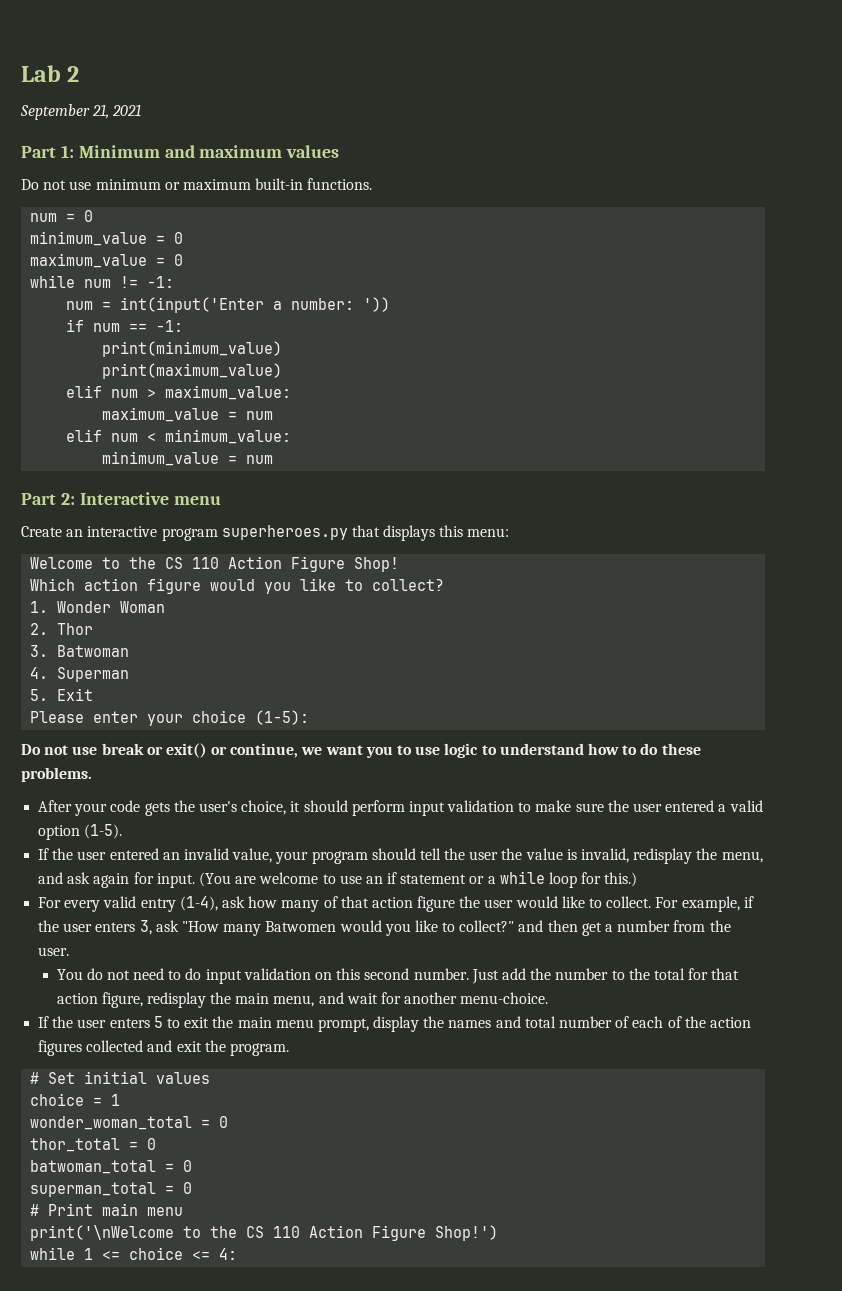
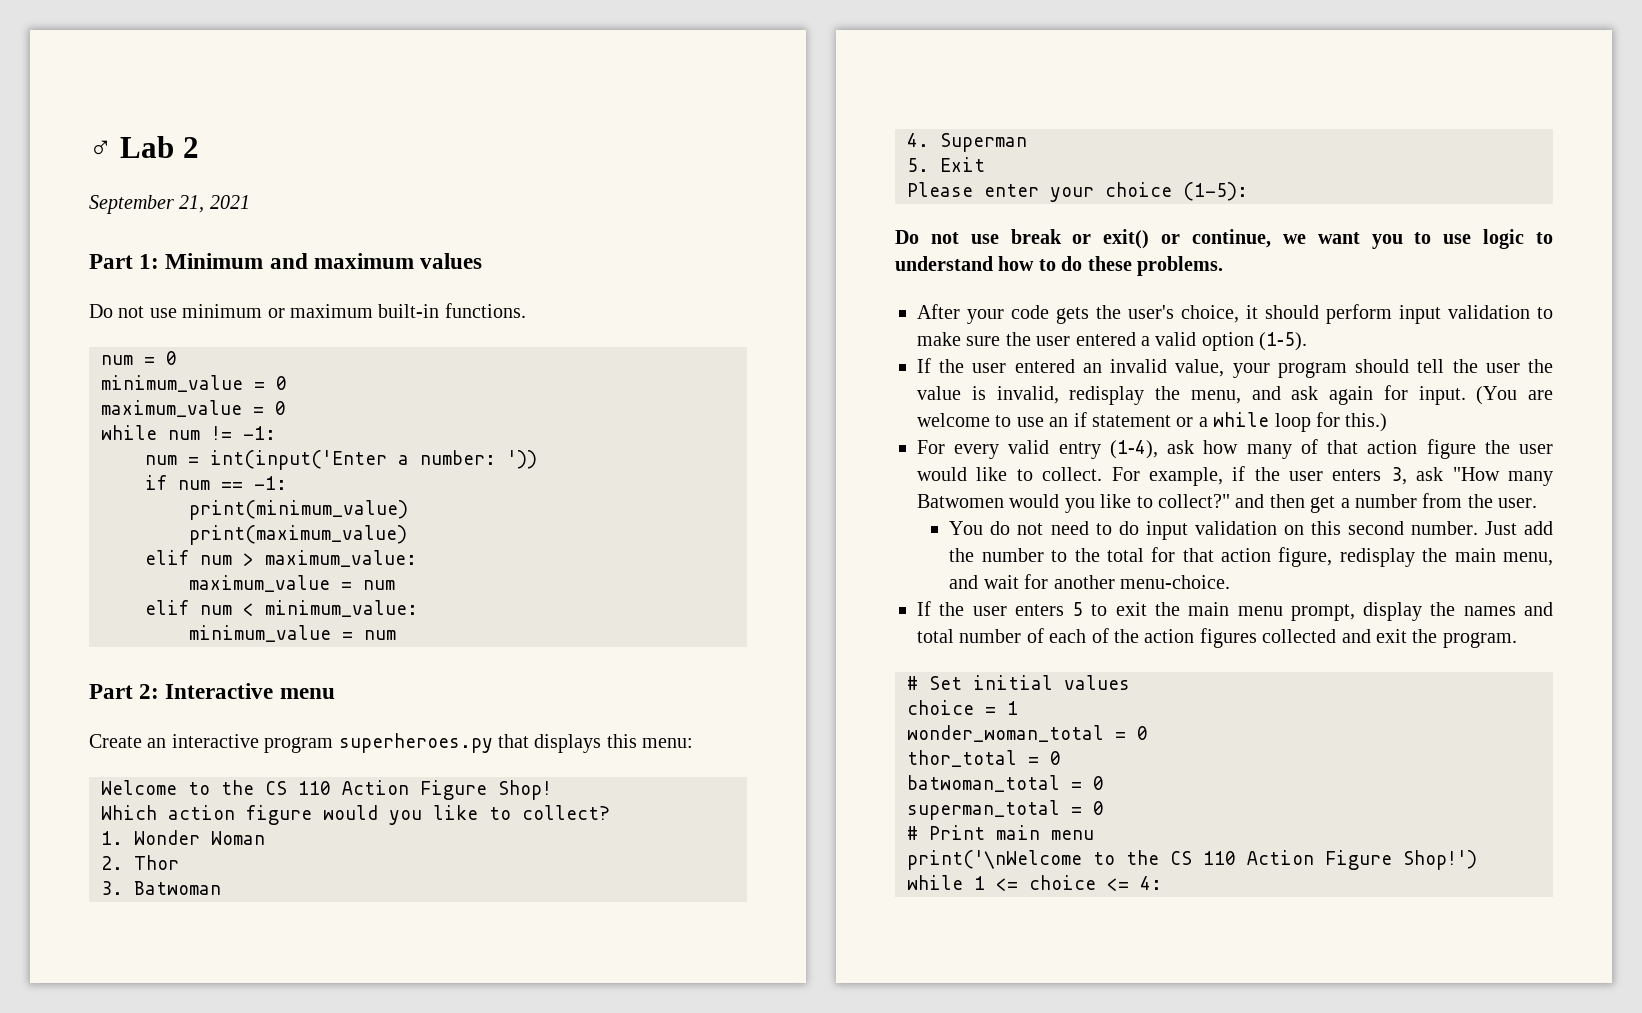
(21, 73) none -> [89,140,112,158] ♂

